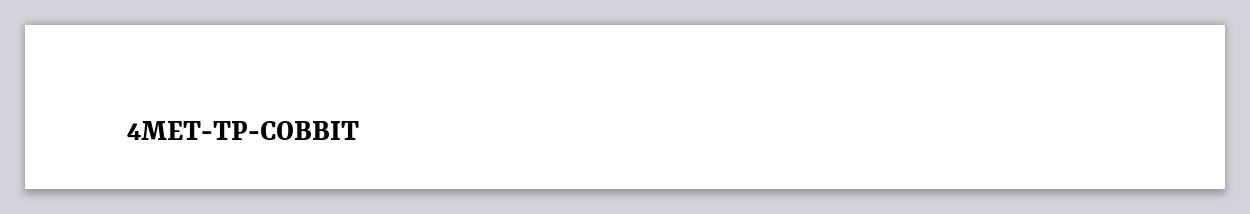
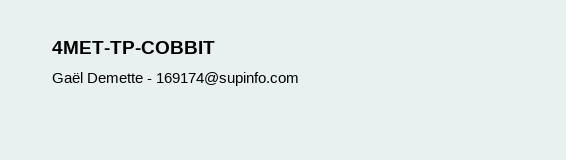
(359, 130) none -> [52,72,300,86] // Gaël Demette - 169174@supinfo.com

